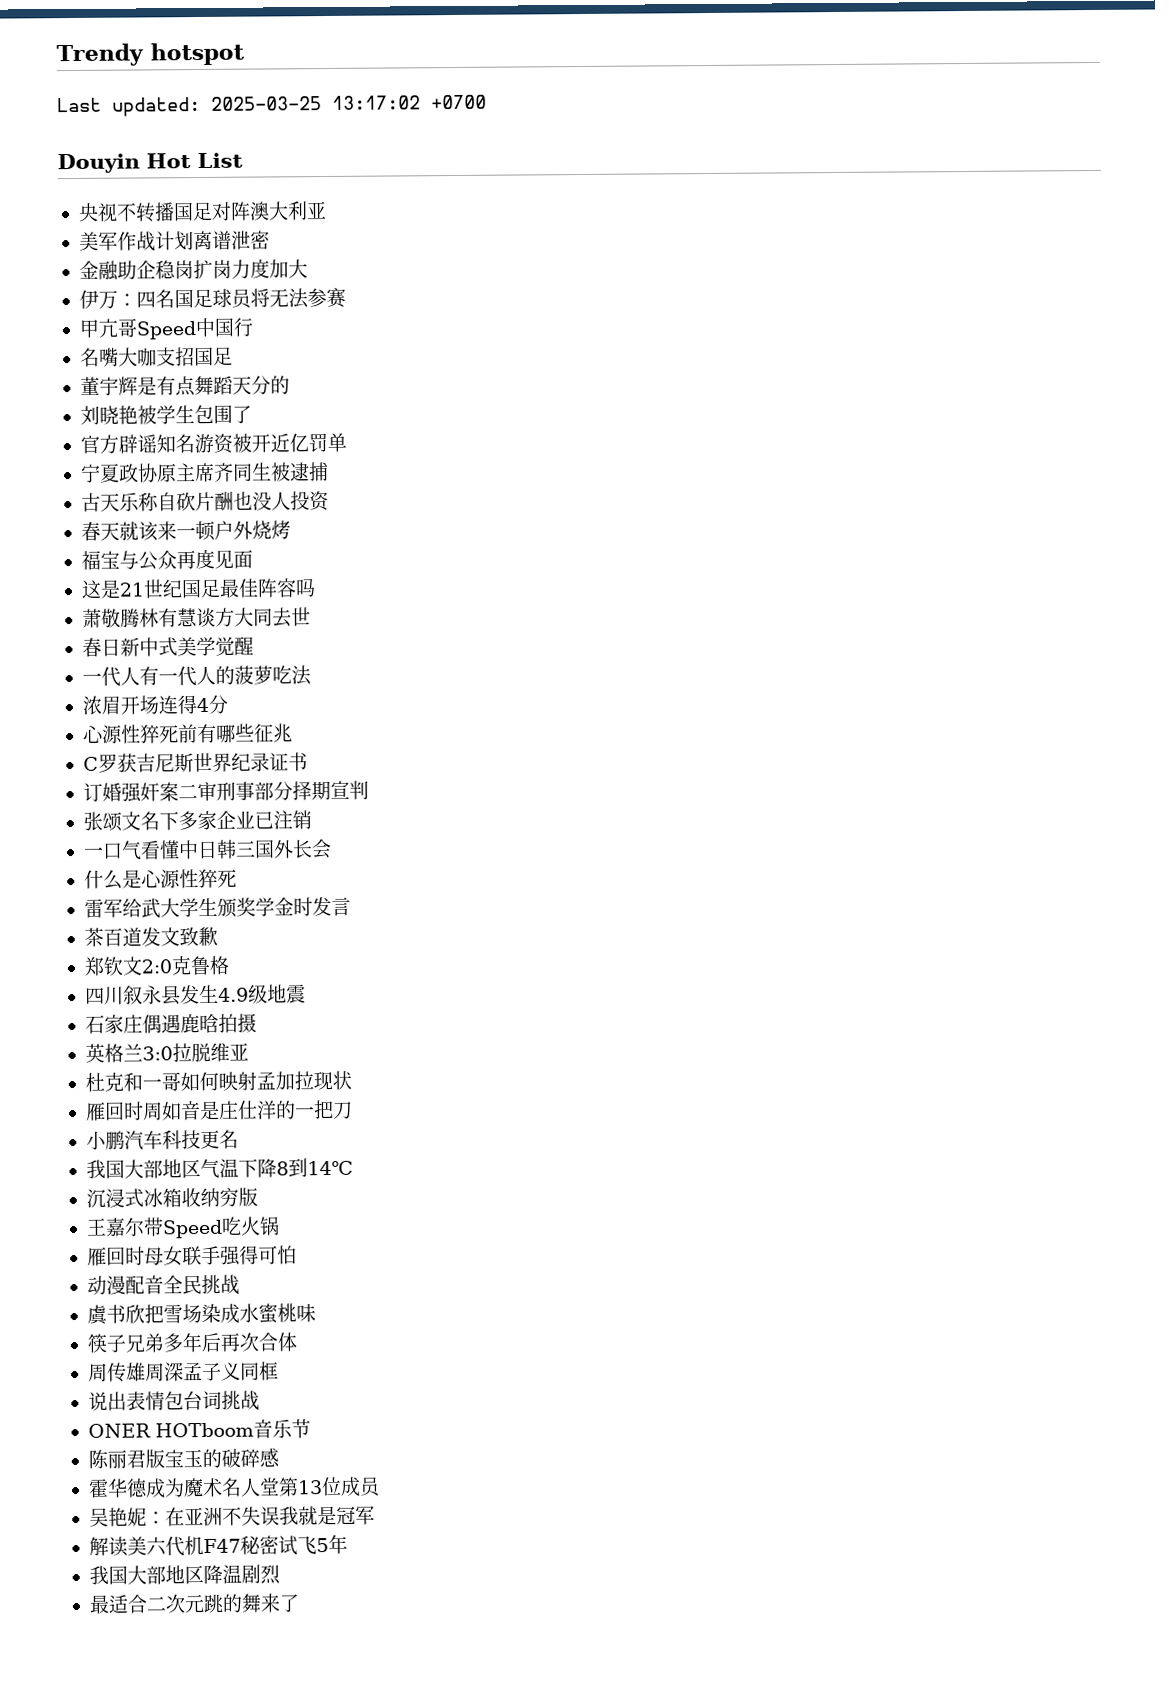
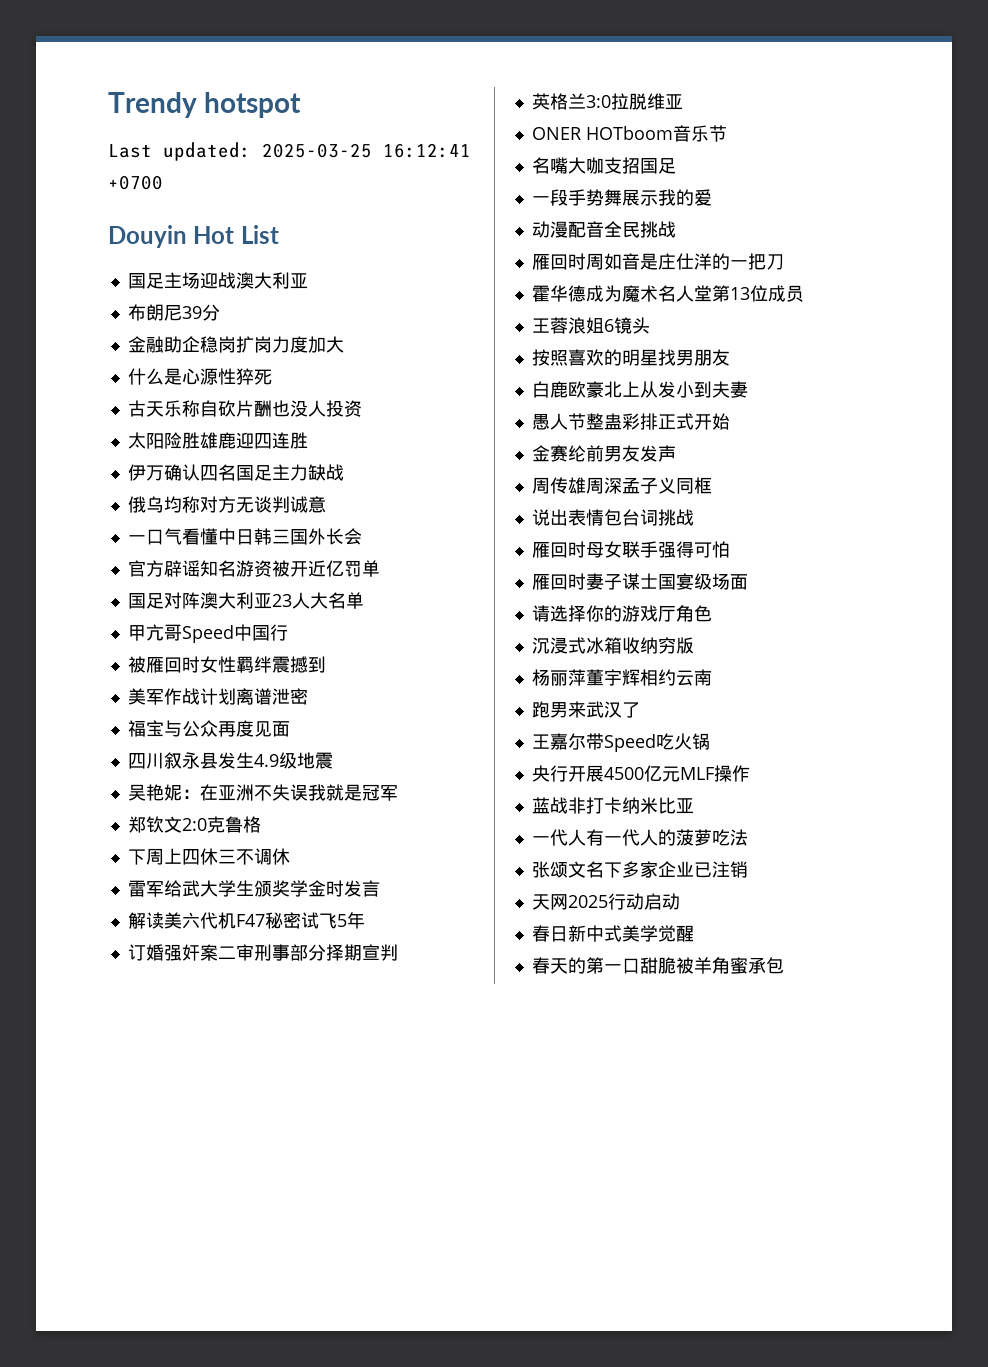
[332,95,421,110] 13:17:02 -> [383,143,471,158] 16:12:41
[77,201,327,223] [78,230,270,252] 央视不转播国足对阵澳大利亚 // 美军作战计划离谱泄密 -> [127,272,308,289] [127,304,220,321] 国足主场迎战澳大利亚 // 布朗尼39分
(308, 269) none -> [127,368,272,385] [127,400,362,417] [127,432,308,449] // 什么是心源性猝死 // 古天乐称自砍片酬也没人投资 // 太阳险胜雄鹿迎四连胜
[116,293,137,307] ： -> [163,464,200,481] 确认
[211,287,346,309] [78,317,253,340] [79,346,233,367] [79,375,290,397] [79,404,252,425] 球员将无法参赛 // 甲亢哥Speed中国行 // 名嘴大咖支招国足 // 董宇辉是有点舞蹈天分的 // 刘晓艳被学生包围了 -> [271,464,344,481] [127,496,326,513] [127,528,362,545] 主力缺战 // 俄乌均称对方无谈判诚意 // 一口气看懂中日韩三国外长会
[79,462,329,483] [80,490,330,512] [80,520,291,542] 宁夏政协原主席齐同生被逮捕 // 古天乐称自砍片酬也没人投资 // 春天就该来一顿户外烧烤 -> [127,592,364,609] [127,624,288,643] [127,656,326,673] [127,688,308,705] 国足对阵澳大利亚23人大名单 // 甲亢哥Speed中国行 // 被雁回时女性羁绊震撼到 // 美军作战计划离谱泄密
[80,578,316,599] [81,607,311,628] [81,636,254,657] [81,665,312,687] [81,694,228,715] [82,723,293,744] [82,752,308,773] 这是21世纪国足最佳阵容吗 // 萧敬腾林有慧谈方大同去世 // 春日新中式美学觉醒 // 一代人有一代人的菠萝吃法 // 浓眉开场连得4分 // 心源性猝死前有哪些征兆 // C罗获吉尼斯世界纪录证书 -> [127,752,333,769] [127,784,398,801] [127,816,261,833] [127,848,290,865] [127,880,380,897] [127,912,365,929] 四川叙永县发生4.9级地震 // 吴艳妮：在亚洲不失误我就是冠军 // 郑钦文2:0克鲁格 // 下周上四休三不调休 // 雷军给武大学生颁奖学金时发言 // 解读美六代机F47秘密试飞5年
[82,810,312,832] [82,838,332,860] [83,868,237,890] [83,896,351,919] [83,926,218,947] [83,955,229,976] [84,984,306,1006] [84,1013,257,1034] // 张颂文名下多家企业已注销 // 一口气看懂中日韩三国外长会 // 什么是心源性猝死 // 雷军给武大学生颁奖学金时发言 // 茶百道发文致歉 // 郑钦文2:0克鲁格 // 四川叙永县发生4.9级地震 // 石家庄偶遇鹿晗拍摄 -> (398, 952) none
[84,1070,352,1092] 杜克和一哥如何映射孟加拉现状 -> [531,125,727,142] [531,157,676,174] [531,189,712,206] [531,221,676,238] ONER HOTboom音乐节 // 名嘴大咖支招国足 // 一段手势舞展示我的爱 // 动漫配音全民挑战
[85,1129,239,1150] [85,1158,353,1179] [85,1187,258,1208] [85,1216,280,1239] [86,1245,297,1267] [86,1274,240,1295] [86,1303,316,1325] [86,1332,297,1353] 小鹏汽车科技更名 // 我国大部地区气温下降8到14℃ // 沉浸式冰箱收纳穷版 // 王嘉尔带Speed吃火锅 // 雁回时母女联手强得可怕 // 动漫配音全民挑战 // 虞书欣把雪场染成水蜜桃味 // 筷子兄弟多年后再次合体 -> [531,285,804,302] [531,317,650,334] [531,349,730,366] [531,381,748,398] [531,413,730,430] [531,445,676,462] 霍华德成为魔术名人堂第13位成员 // 王蓉浪姐6镜头 // 按照喜欢的明星找男朋友 // 白鹿欧豪北上从发小到夫妻 // 愚人节整蛊彩排正式开始 // 金赛纶前男友发声
[87,1418,311,1439] [87,1448,280,1469] [87,1476,382,1499] [88,1505,375,1527] [88,1534,348,1557] [88,1564,281,1585] [88,1593,300,1614] ONER HOTboom音乐节 // 陈丽君版宝玉的破碎感 // 霍华德成为魔术名人堂第13位成员 // 吴艳妮：在亚洲不失误我就是冠军 // 解读美六代机F47秘密试飞5年 // 我国大部地区降温剧烈 // 最适合二次元跳的舞来了 -> [531,541,730,558] [531,573,748,590] [531,605,712,622] [531,637,694,654] [531,669,712,686] [531,701,640,718] [531,733,710,752] [531,765,750,782] [531,797,694,814] [531,829,748,846] [531,861,748,878] [531,893,680,910] [531,925,694,942] [531,957,784,974] 雁回时母女联手强得可怕 // 雁回时妻子谋士国宴级场面 // 请选择你的游戏厅角色 // 沉浸式冰箱收纳穷版 // 杨丽萍董宇辉相约云南 // 跑男来武汉了 // 王嘉尔带Speed吃火锅 // 央行开展4500亿元MLF操作 // 蓝战非打卡纳米比亚 // 一代人有一代人的菠萝吃法 // 张颂文名下多家企业已注销 // 天网2025行动启动 // 春日新中式美学觉醒 // 春天的第一口甜脆被羊角蜜承包

